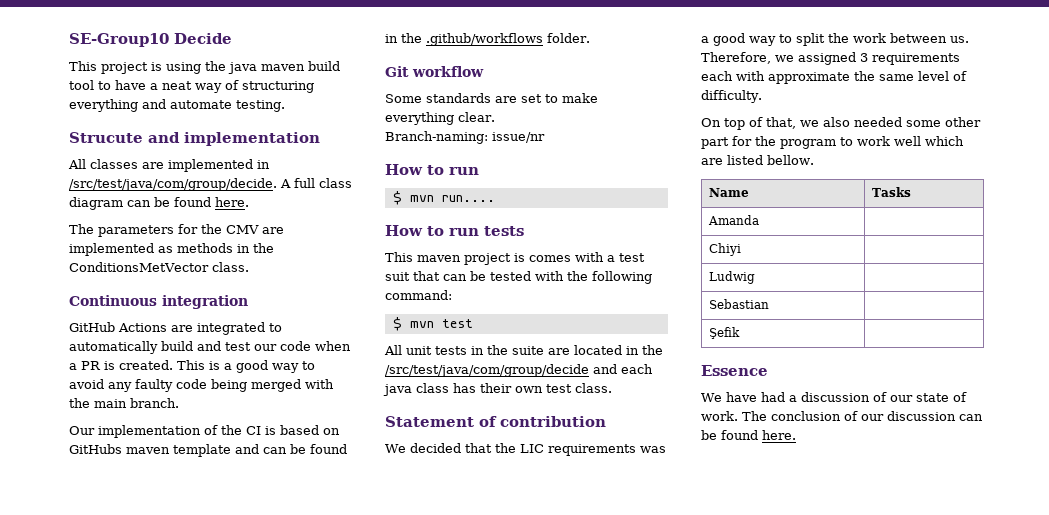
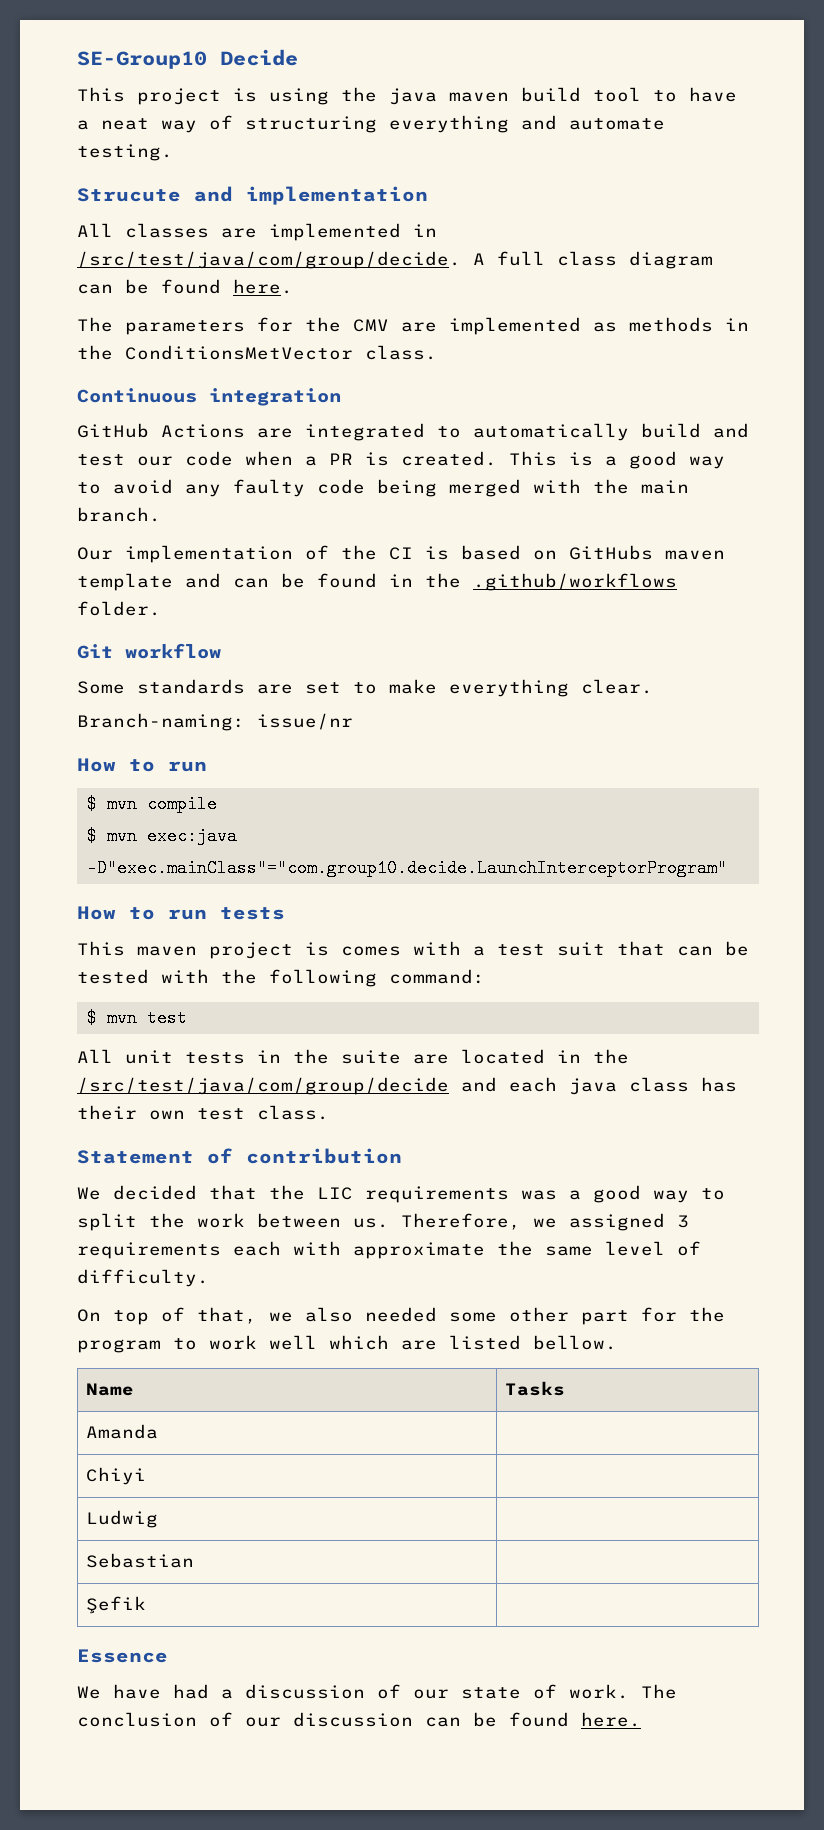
[441,195,495,202] run.... -> [146,795,217,813] [86,827,237,845] [86,859,727,877] compile // $ mvn exec:java -D"exec.mainClass"="com.group10.decide.LaunchInterceptorProgram"

